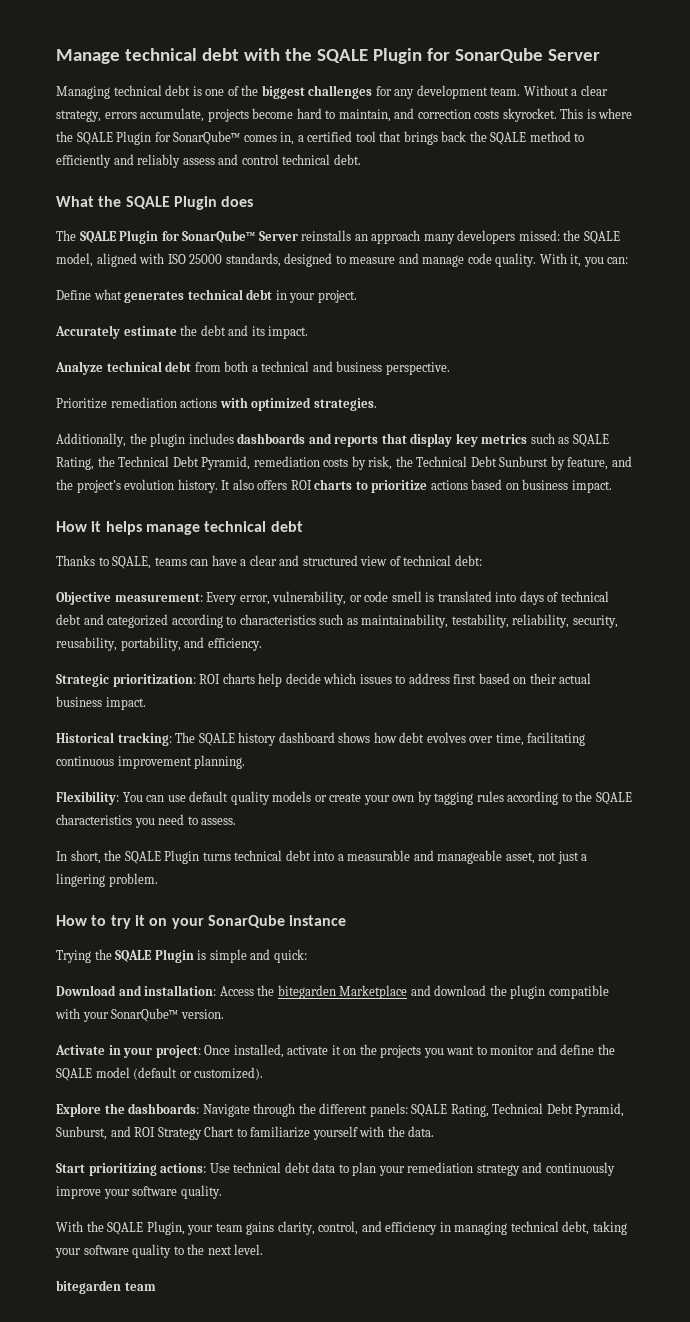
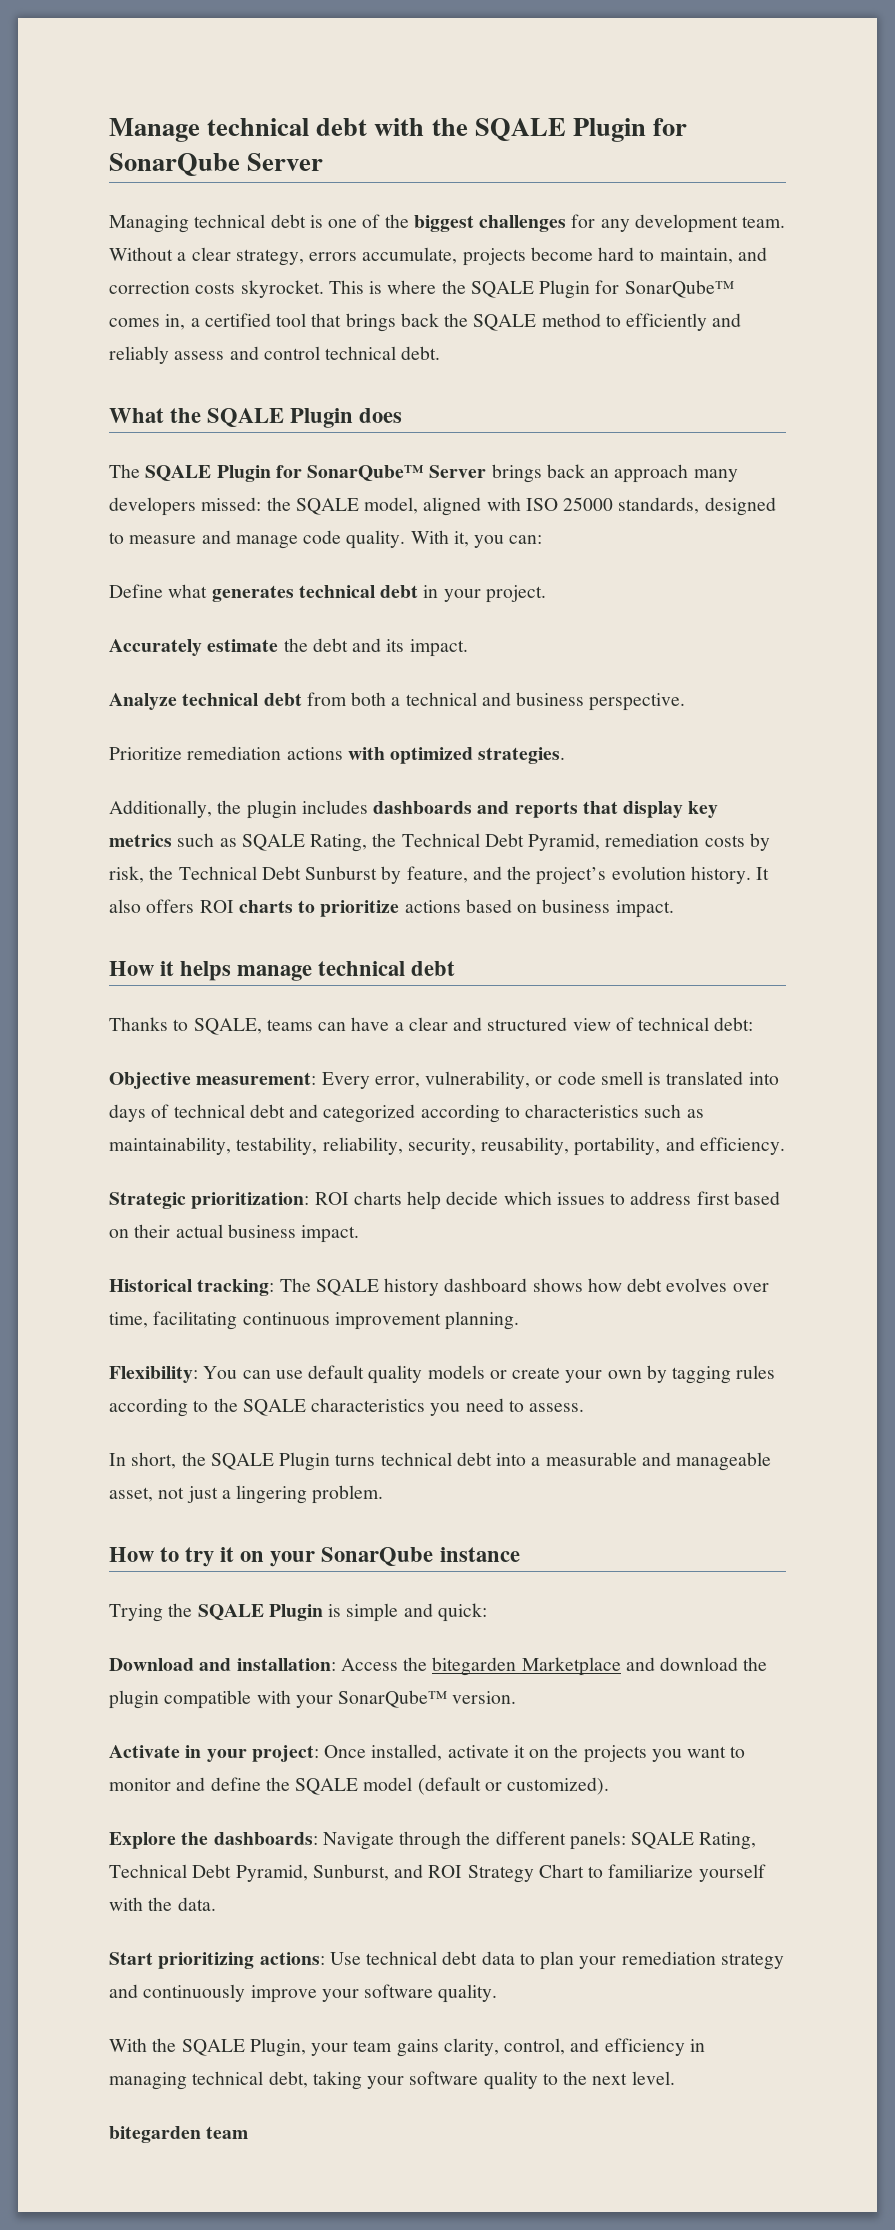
[301,230,352,241] reinstalls -> [491,464,585,483] brings back

